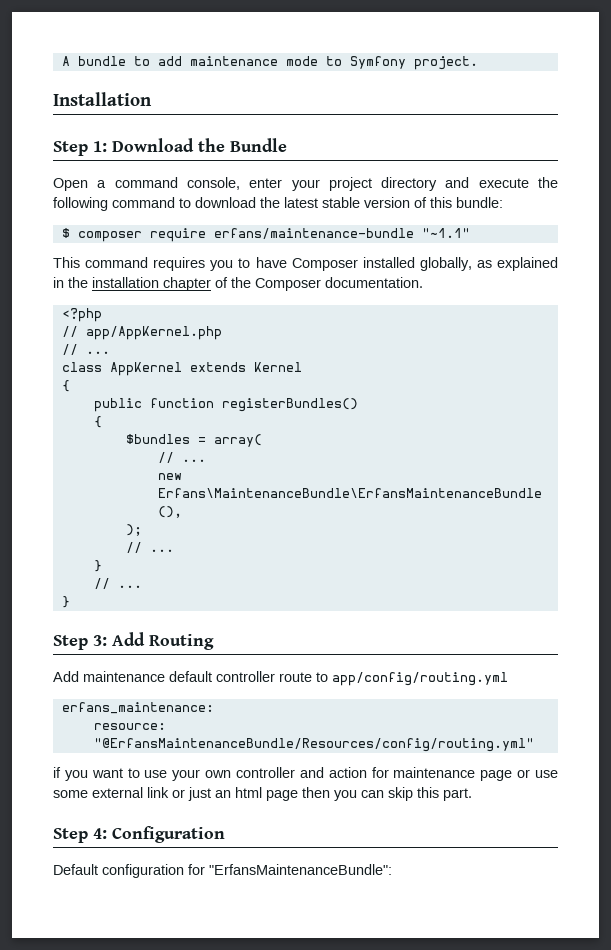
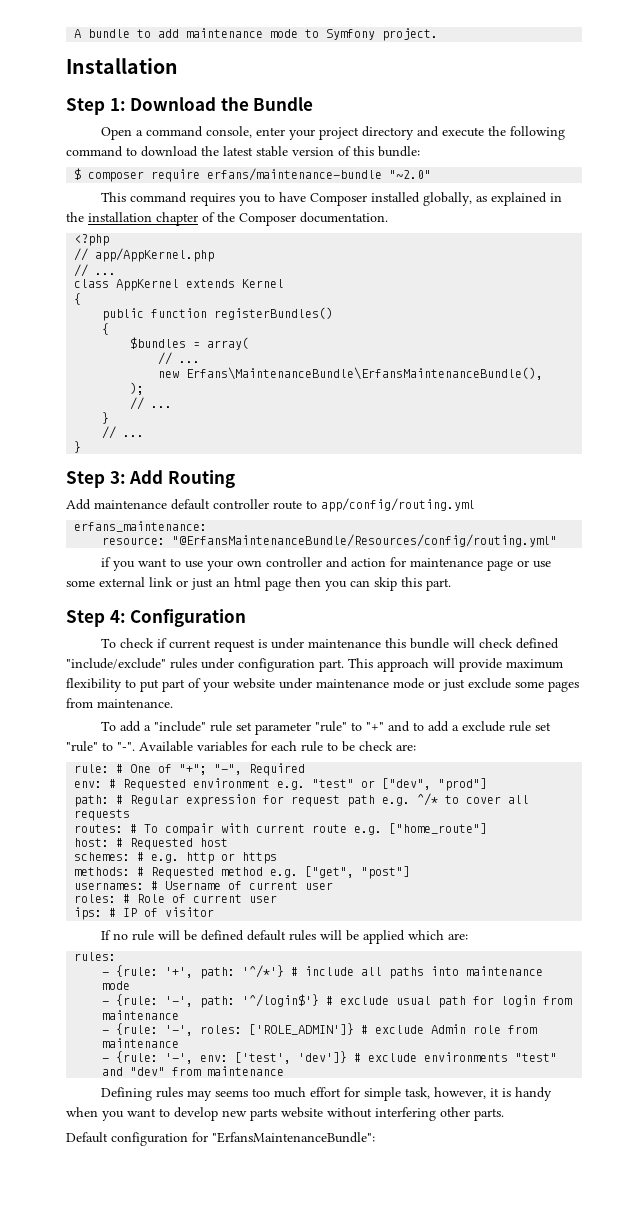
[421,228,470,238] "~1.1" -> [389,170,432,179] "~2.0"
(225, 834) none -> [100,638,559,652] [66,658,563,672] [66,678,579,692] [66,698,173,708] [100,721,551,735] [66,741,416,752] [74,763,306,776] [74,778,488,791] [74,793,530,807] [74,809,131,821] [74,823,488,836] [74,838,229,850] [74,852,278,864] [74,866,411,879] [74,881,334,890] [74,894,278,903] [74,907,215,920] [100,930,468,944] [74,952,117,961] [102,965,544,979] [102,981,131,990] [102,994,573,1008] [102,1010,180,1020] [102,1023,538,1036] [102,1038,180,1048] [102,1051,558,1064] [102,1066,285,1076] [100,1087,552,1101] [66,1107,504,1121] // To check if current request is under maintenance this bundle will check defined "include/exclude" rules under configuration part. This approach will provide maximum flexibility to put part of your website under maintenance mode or just exclude some pages from maintenance. // To add a "include" rule set parameter "rule" to "+" and to add a exclude rule set "rule" to "-". Available variables for each rule to be check are: // rule: # One of "+"; "-", Required // env: # Requested environment e.g. "test" or ["dev", "prod"] // path: # Regular expression for request path e.g. ^/* to cover all requests // routes: # To compair with current route e.g. ["home_route"] // host: # Requested host // schemes: # e.g. http or https // methods: # Requested method e.g. ["get", "post"] // usernames: # Username of current user // roles: # Role of current user // ips: # IP of visitor // If no rule will be defined default rules will be applied which are: // rules: // - {rule: '+', path: '^/*'} # include all paths into maintenance mode // - {rule: '-', path: '^/login$'} # exclude usual path for login from maintenance // - {rule: '-', roles: ['ROLE_ADMIN']} # exclude Admin role from maintenance // - {rule: '-', env: ['test', 'dev']} # exclude environments "test" and "dev" from maintenance // Defining rules may seems too much effort for simple task, however, it is handy when you want to develop new parts website without interfering other parts.

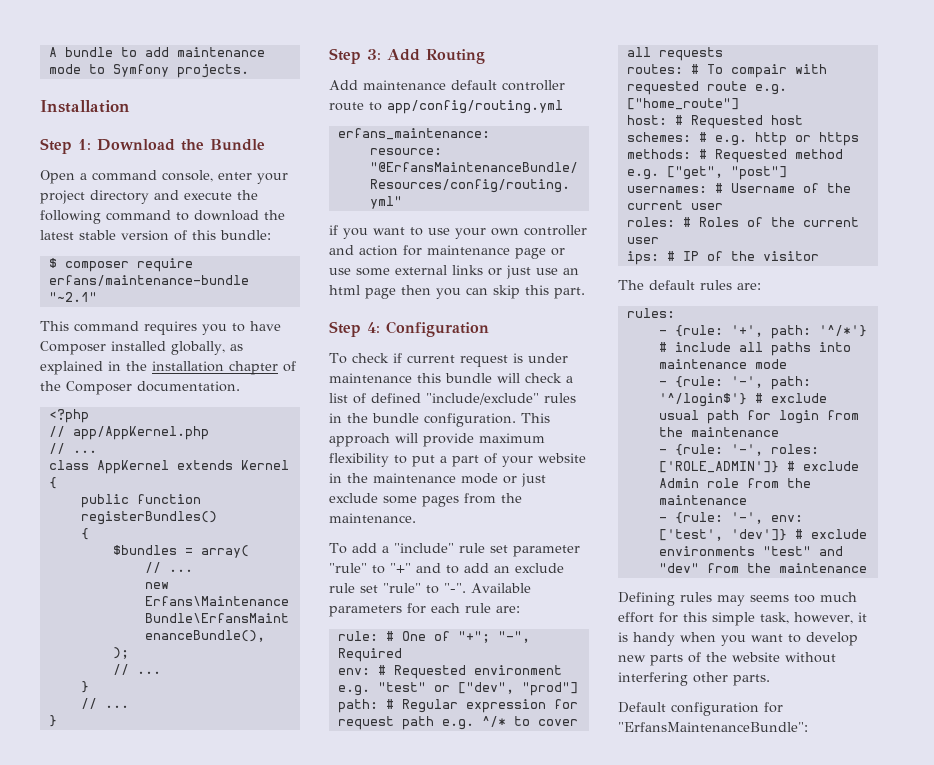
[382,28,439,41] project. -> [176,64,249,78] projects.
[389,170,432,179] "~2.0" -> [48,292,97,302] "~2.1"
[149,577,213,590] link or just -> [452,265,558,279] links or just use
[515,638,559,649] [66,658,344,672] defined "include/exclude" rules under configuration part. -> [566,376,573,383] [329,393,576,405] [329,413,516,427] a list of defined "include/exclude" rules in the bundle configuration.
(159, 685) none -> [440,456,447,463] a
[279,678,312,689] under -> [329,473,368,483] in the
(93, 703) none -> [501,493,522,503] the
[451,725,459,731] a -> [494,566,510,573] an
[197,741,247,752] variables -> [329,605,402,617] parameters
[327,741,393,752] to be check -> (491, 608) none
[256,824,306,833] current -> [626,81,699,95] requested
(243, 885) none -> [826,183,851,193] the
[137,894,187,903] Role of -> [698,217,795,227] Roles of the
(159, 912) none -> [730,251,755,261] the
[100,930,444,944] If no rule will be defined default rules will be applied which -> [618,280,732,290] The default rules
(573, 1000) none -> [658,427,683,437] the
(538, 1029) none -> [786,478,811,488] the
(202, 1071) none -> [746,563,771,573] the
(360, 1092) none -> [683,612,707,622] this
(277, 1114) none -> [688,652,727,663] of the

